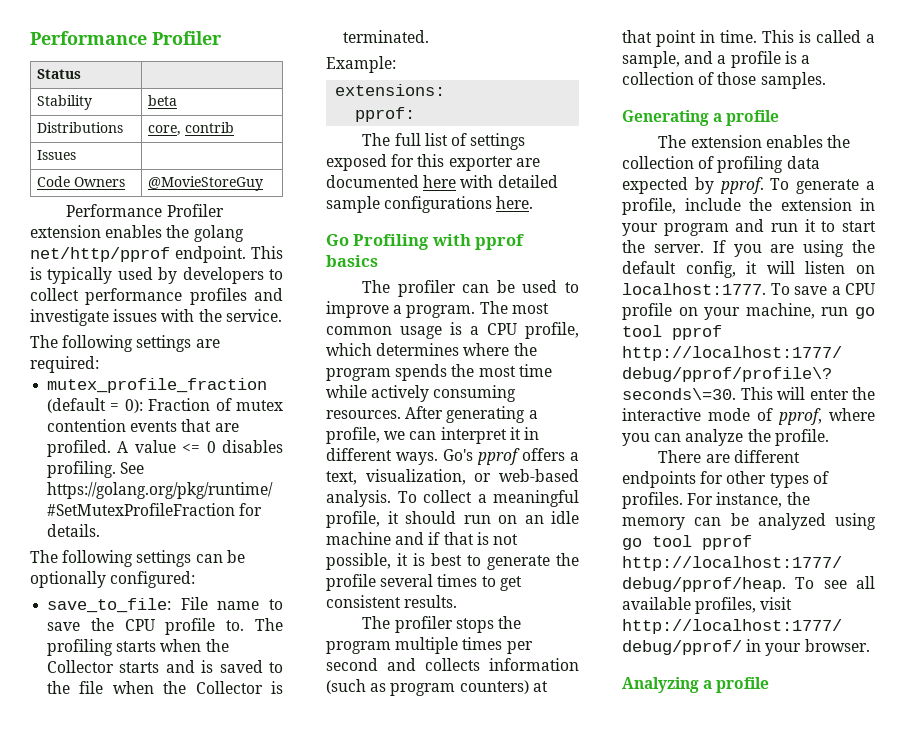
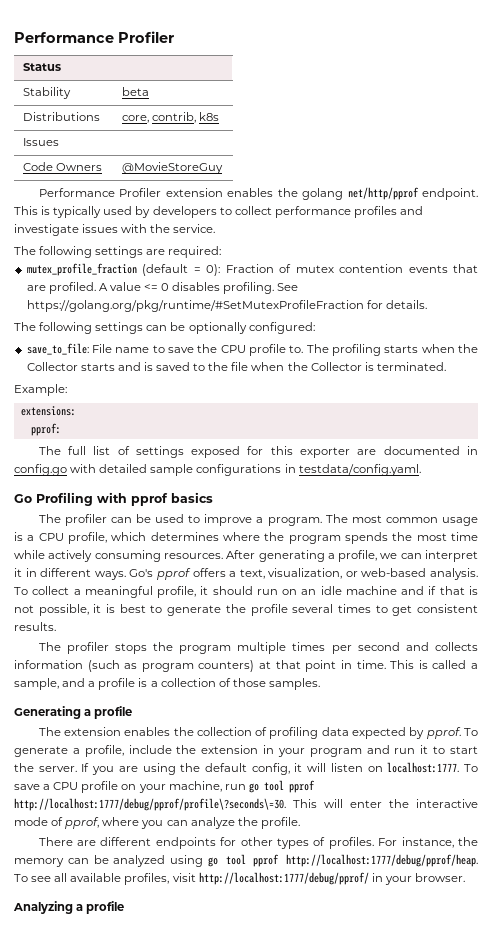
[184,122,234,133] contrib -> [152,112,220,123] contrib, k8s
[423,175,457,188] here -> [466,446,478,455] [14,464,67,476] in config.go
[496,196,534,209] here. -> [284,464,421,476] in testdata/config.yaml.

